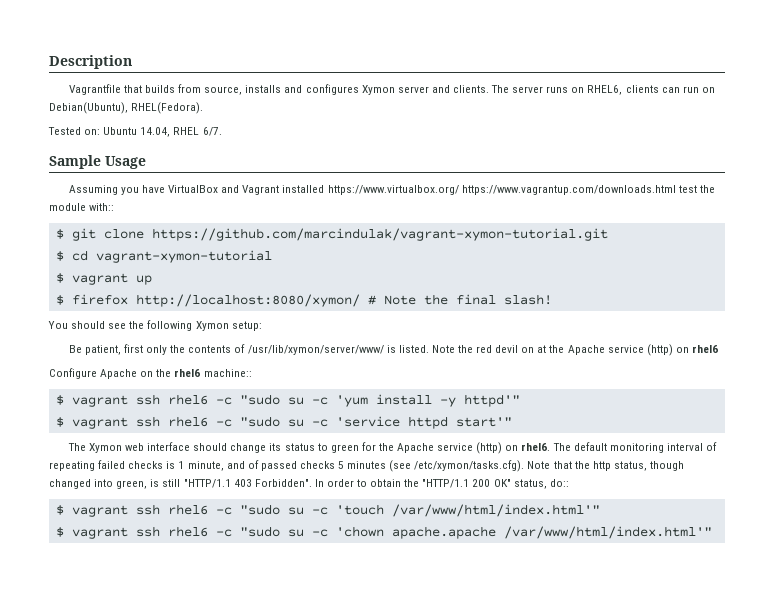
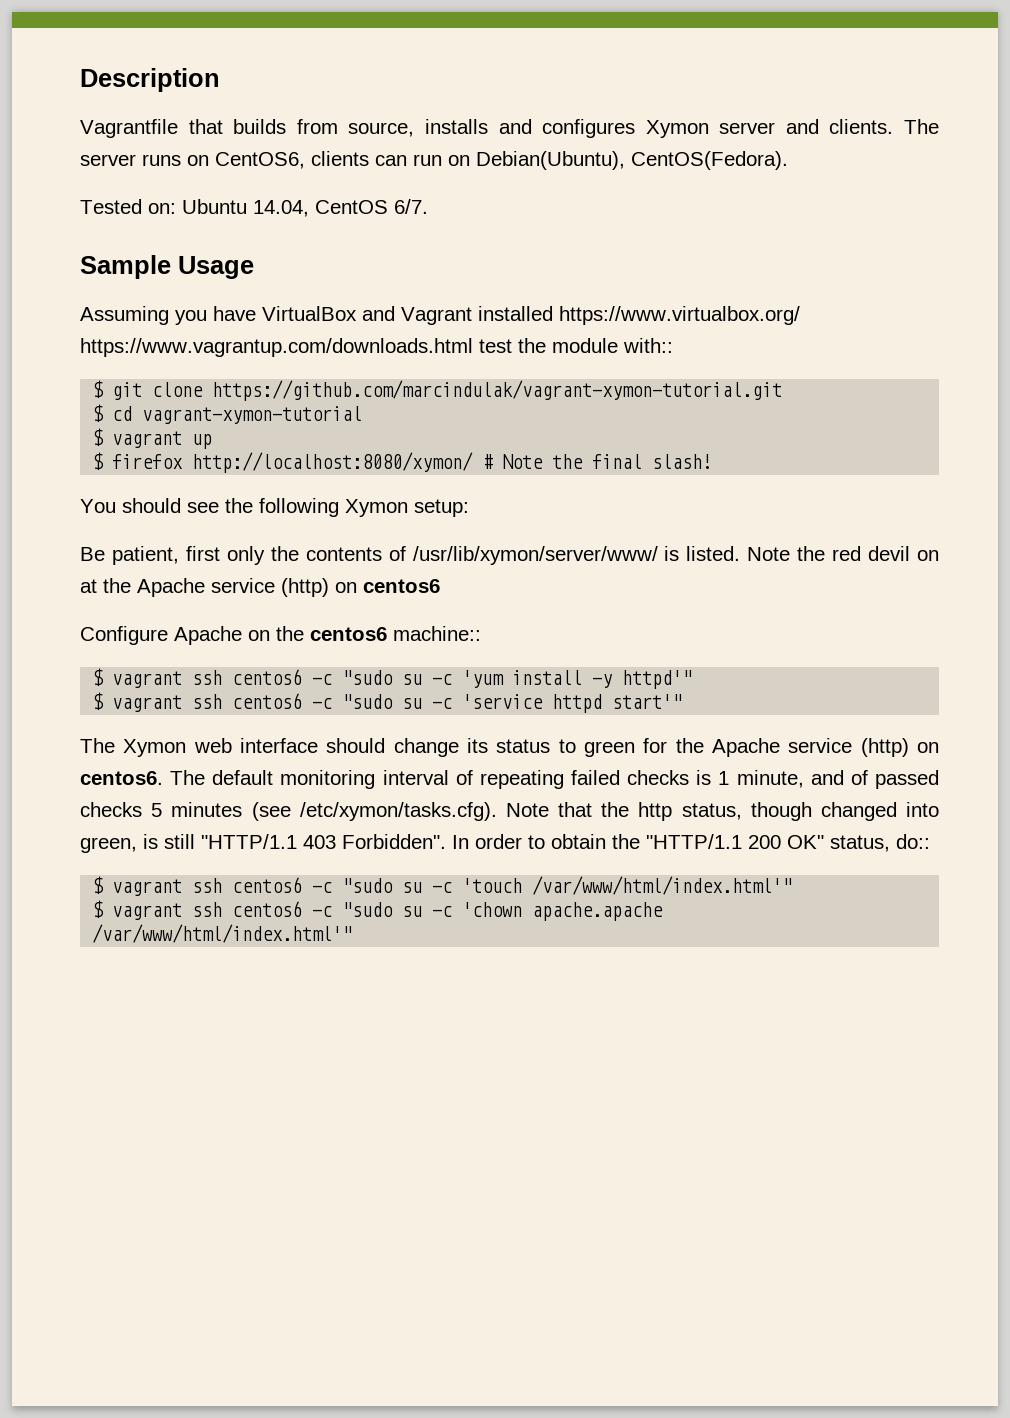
[587,85,623,95] RHEL6, -> [215,152,305,169] CentOS6,
[131,102,204,114] RHEL(Fedora). -> [631,151,788,170] CentOS(Fedora).
[173,127,200,135] RHEL -> [315,200,388,214] CentOS
[691,345,718,353] rhel6 -> [363,579,440,593] centos6
[174,369,201,377] rhel6 -> [310,627,387,641] centos6
[167,394,208,405] rhel6 -> [232,669,303,685] centos6
[167,416,208,427] rhel6 -> [232,693,303,709] centos6
[521,443,551,451] rhel6. -> [80,771,163,785] centos6.
[167,504,208,515] rhel6 -> [232,877,303,893] centos6
[167,526,208,537] rhel6 -> [232,901,303,917] centos6

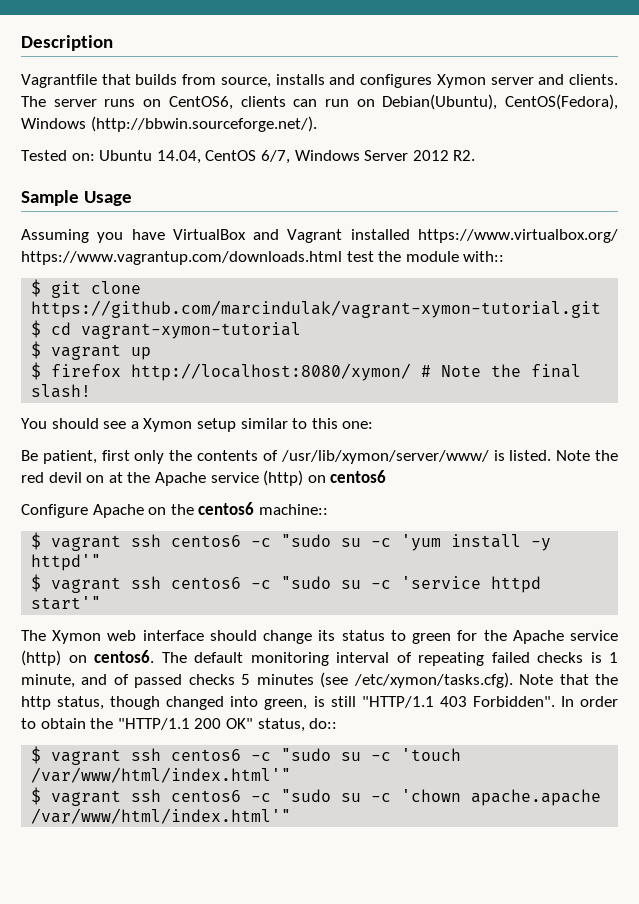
[631,151,788,170] CentOS(Fedora). -> [504,94,618,110] [21,116,317,132] CentOS(Fedora), Windows (http://bbwin.sourceforge.net/).
[394,199,428,214] 6/7. -> [260,150,476,164] 6/7, Windows Server 2012 R2.
[225,498,469,517] the following Xymon setup: -> [130,418,374,432] a Xymon setup similar to this one:

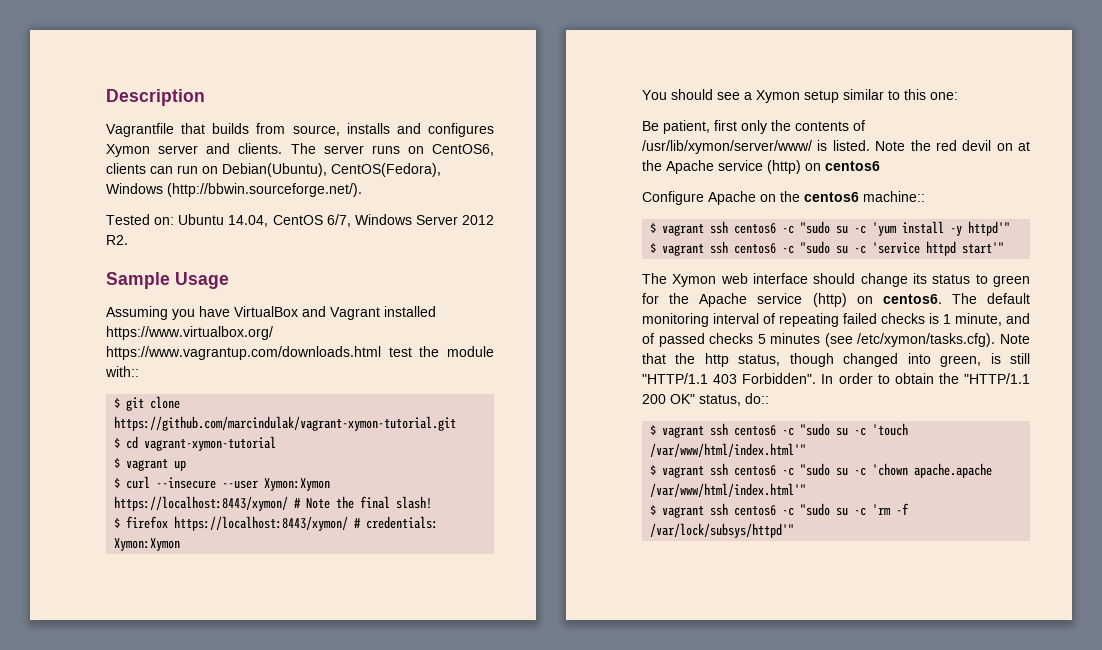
[51,363,412,381] firefox http://localhost:8080/xymon/ -> [126,476,331,491] [114,496,289,511] curl --insecure --user Xymon:Xymon https://localhost:8443/xymon/
(92, 391) none -> [114,516,439,531] [114,538,181,551] // $ firefox https://localhost:8443/xymon/ # credentials: Xymon:Xymon
(292, 816) none -> [650,503,910,518] [650,523,795,538] // $ vagrant ssh centos6 -c "sudo su -c 'rm -f /var/lock/subsys/httpd'"

